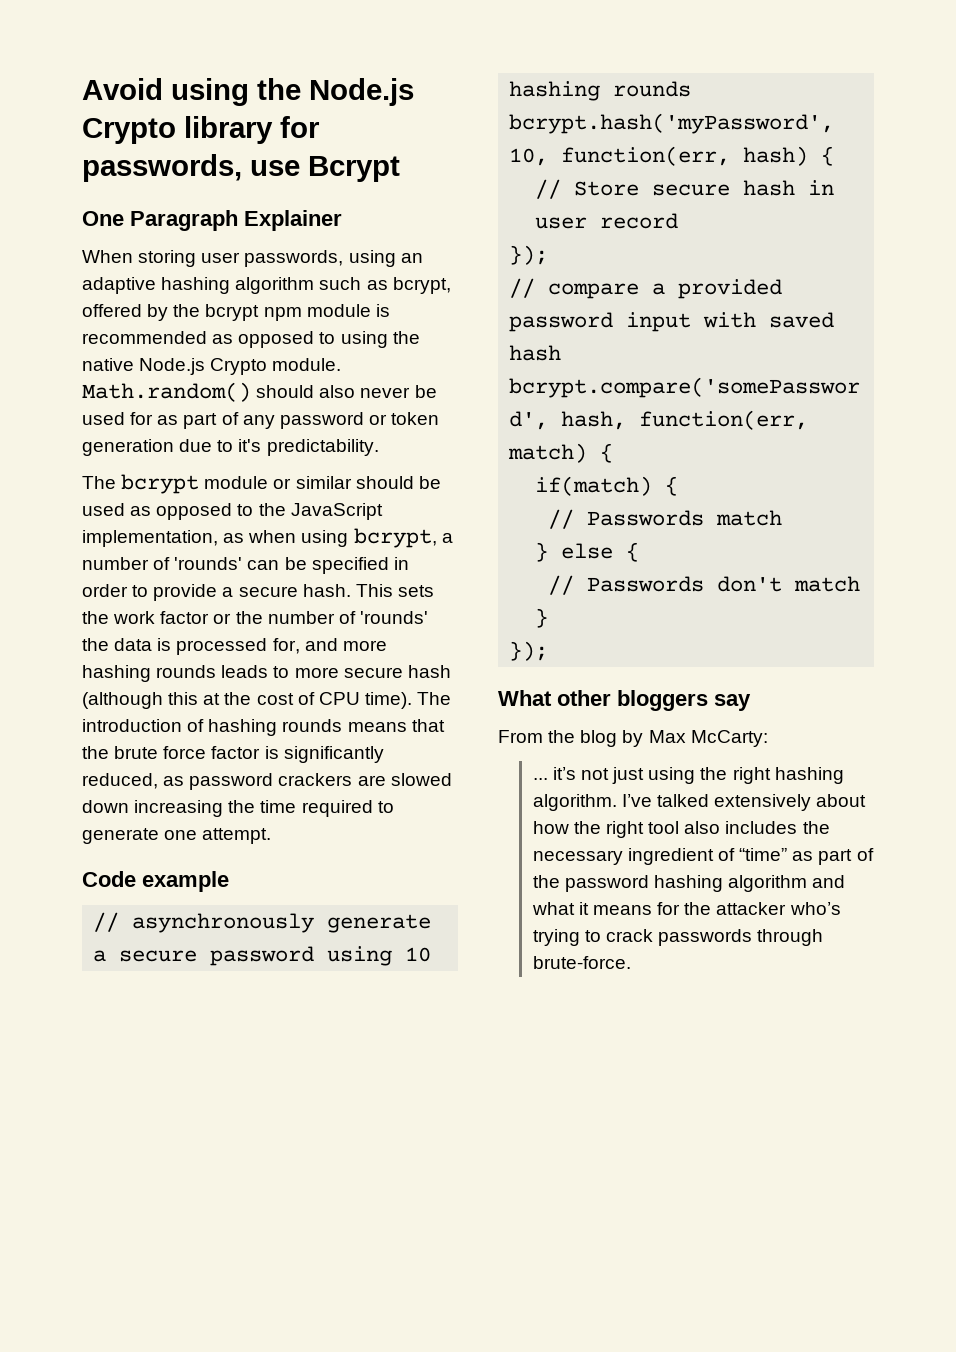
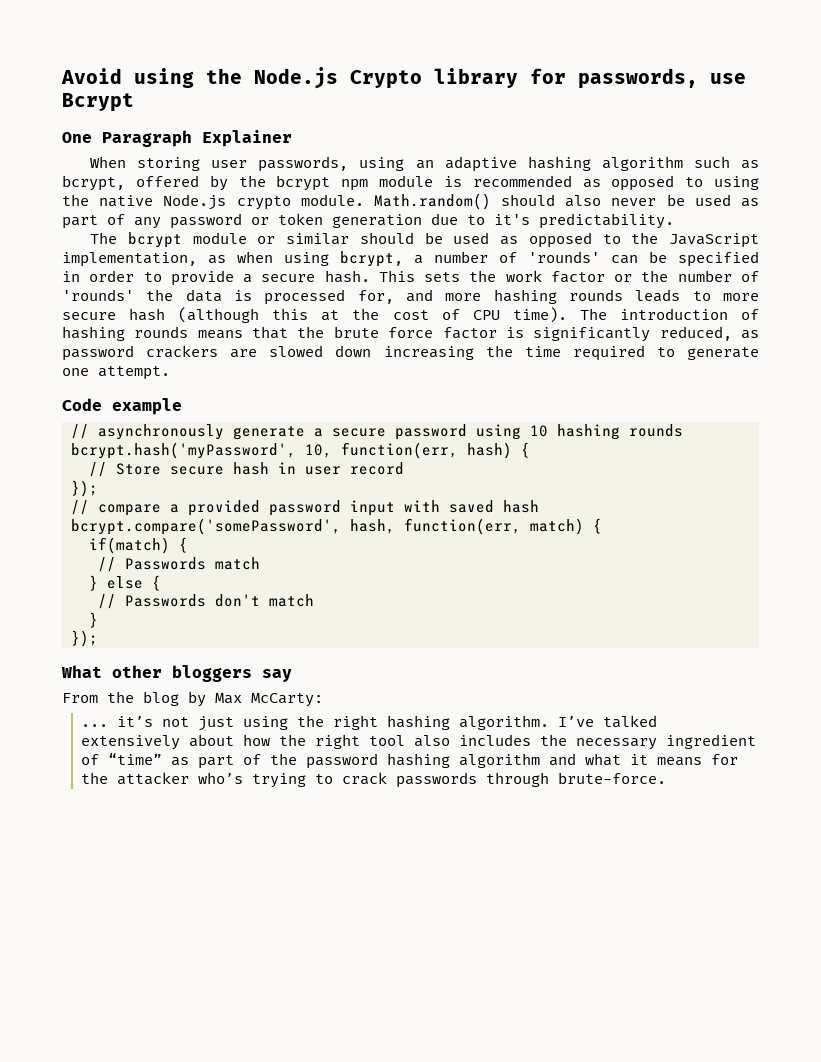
[210,358,268,375] Crypto -> [236,196,291,210] crypto
[130,412,154,425] for -> (731, 200) none

